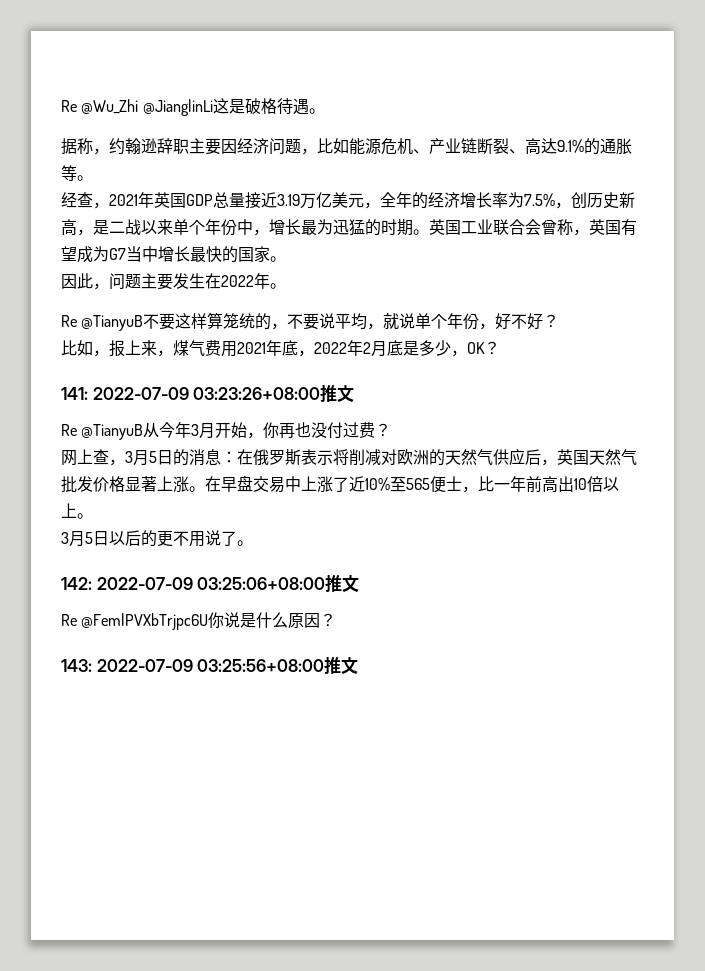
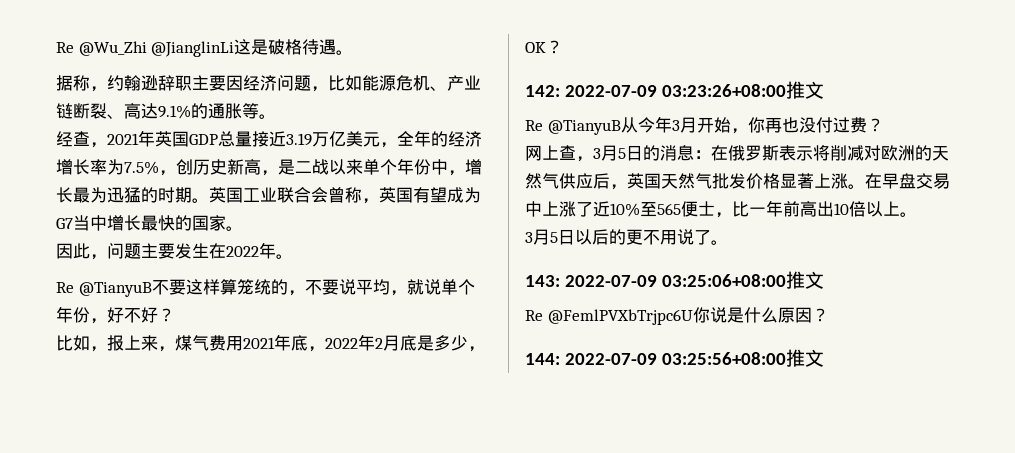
[61,387,88,400] 141: -> [525,85,560,97] 142:
[61,577,92,590] 142: -> [525,275,560,287] 143:
[61,659,92,672] 143: -> [525,353,560,365] 144:

